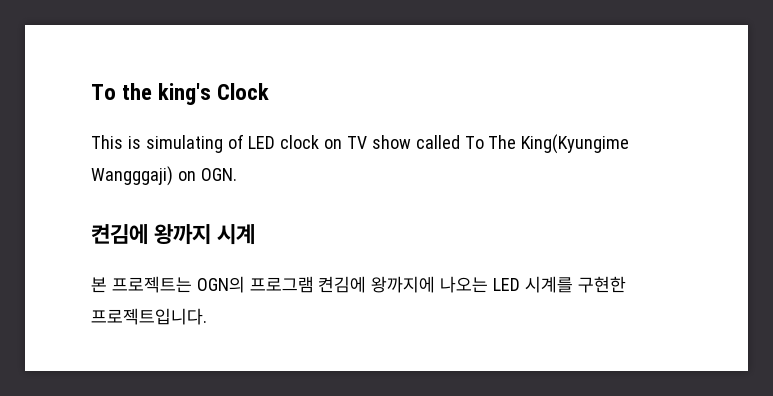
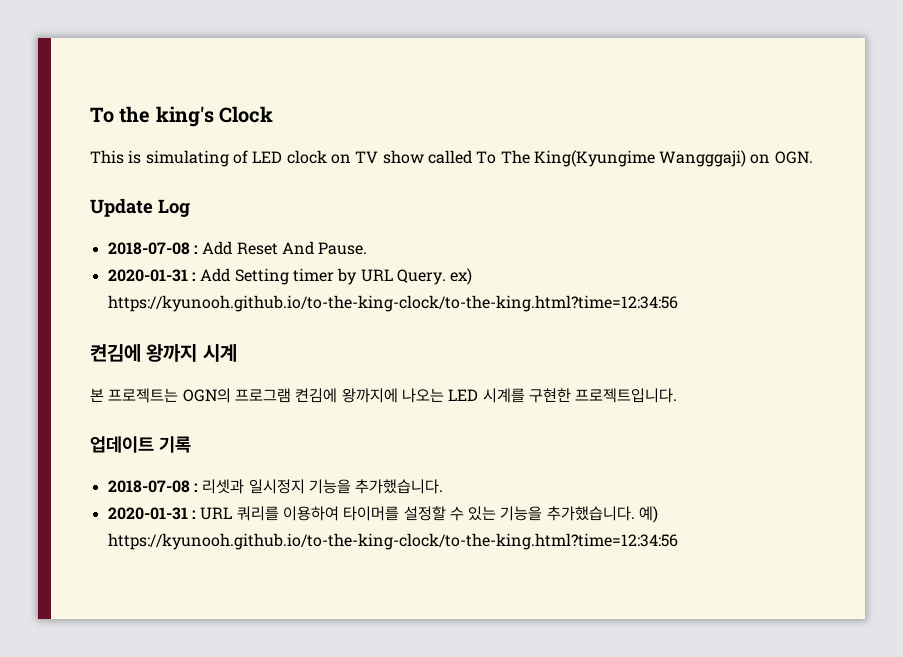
(237, 174) none -> [90,198,190,217] [107,241,368,255] [107,268,473,285] [107,295,678,312] // Update Log // 2018-07-08 : Add Reset And Pause. // 2020-01-31 : Add Setting timer by URL Query. ex) https://kyunooh.github.io/to-the-king-clock/to-the-king.html?time=12:34:56
(207, 316) none -> [90,436,191,453] [107,479,444,494] [107,506,659,523] [107,533,678,550] // 업데이트 기록 // 2018-07-08 : 리셋과 일시정지 기능을 추가했습니다. // 2020-01-31 : URL 쿼리를 이용하여 타이머를 설정할 수 있는 기능을 추가했습니다. 예) https://kyunooh.github.io/to-the-king-clock/to-the-king.html?time=12:34:56

